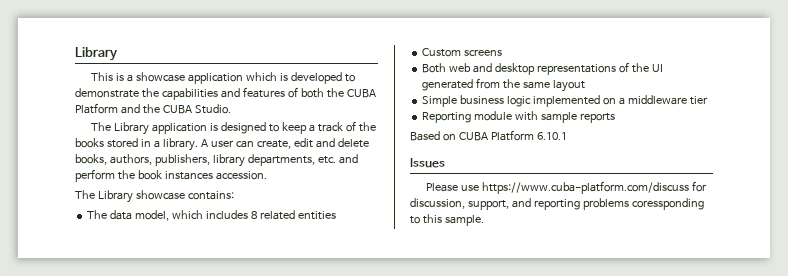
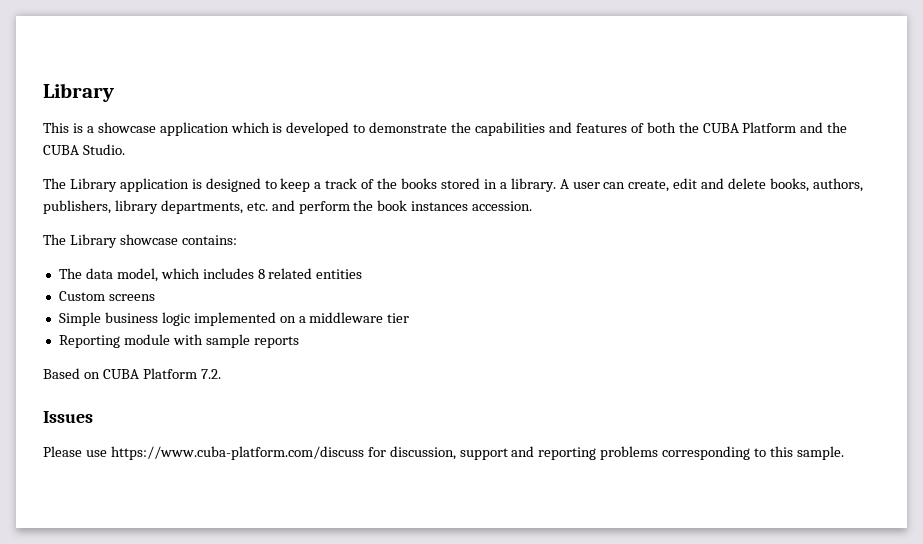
[422,62,663,75] [422,78,585,92] // Both web and desktop representations of the UI generated from the same layout -> (155, 297) none
[536,132,567,140] 6.10.1 -> [200,369,221,379] 7.2.
[467,200,509,210] support, -> [459,448,508,460] support
[631,198,704,210] coressponding -> [662,446,751,460] corresponding

